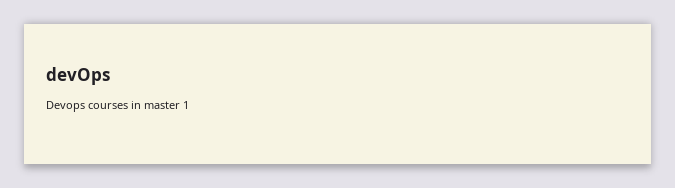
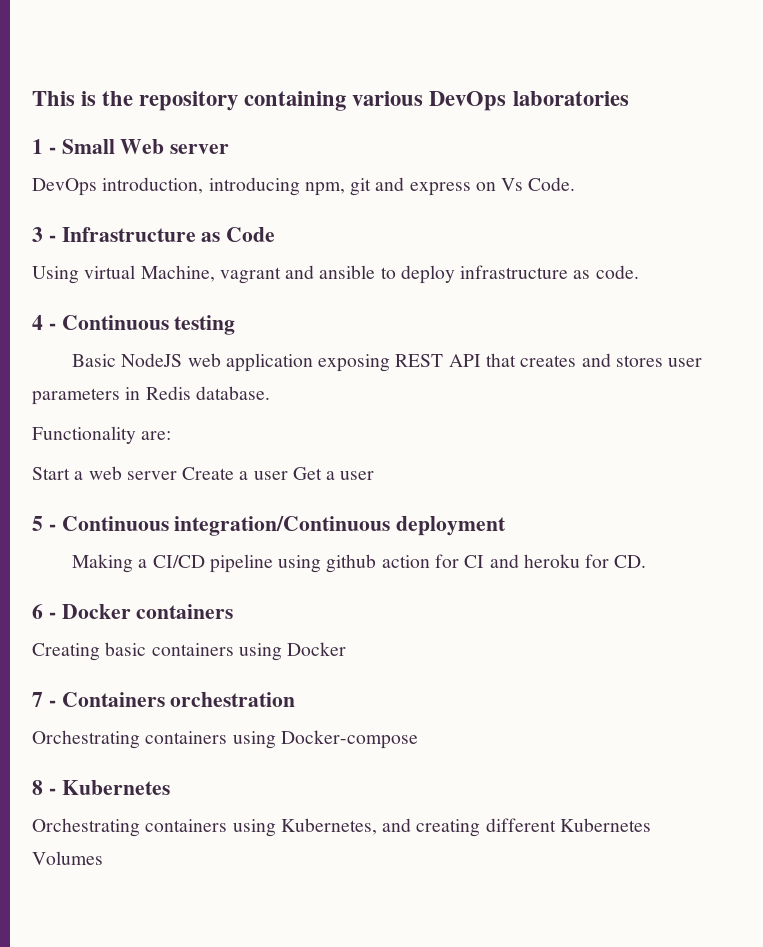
[46,67,110,85] [46,101,189,112] devOps // Devops courses in master 1 -> [32,91,629,111] [32,139,230,154] [32,177,576,196] [32,227,276,242] [32,265,639,284] [32,315,236,335] [72,353,703,372] [32,386,270,405] [32,426,172,444] [32,466,375,480] [32,516,507,536] [72,554,647,573] [32,604,234,619] [32,642,347,661] [32,692,296,707] [32,730,418,749] [32,780,170,795] [32,818,651,837] [32,851,103,865] This is the repository containing various DevOps laboratories // 1 - Small Web server // DevOps introduction, introducing npm, git and express on Vs Code. // 3 - Infrastructure as Code // Using virtual Machine, vagrant and ansible to deploy infrastructure as code. // 4 - Continuous testing // Basic NodeJS web application exposing REST API that creates and stores user parameters in Redis database. // Functionality are: // Start a web server Create a user Get a user // 5 - Continuous integration/Continuous deployment // Making a CI/CD pipeline using github action for CI and heroku for CD. // 6 - Docker containers // Creating basic containers using Docker // 7 - Containers orchestration // Orchestrating containers using Docker-compose // 8 - Kubernetes // Orchestrating containers using Kubernetes, and creating different Kubernetes Volumes

